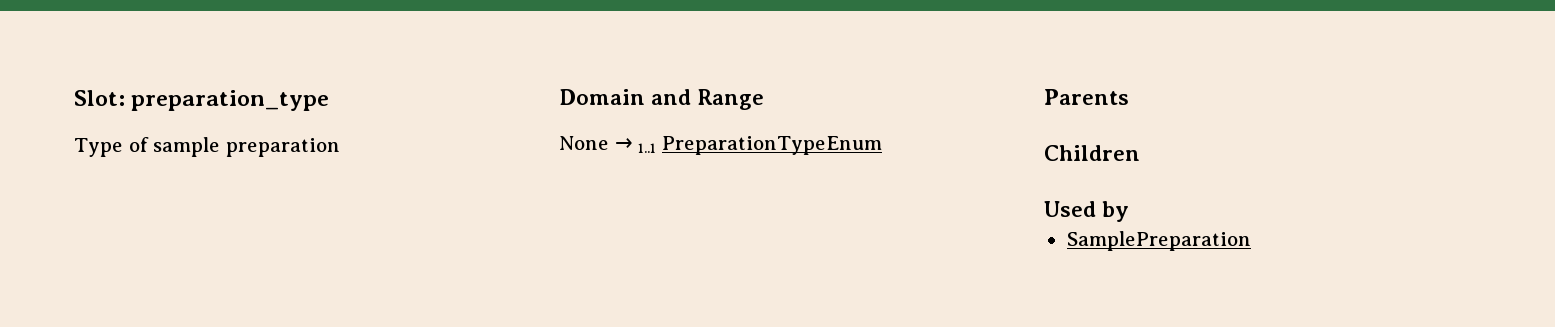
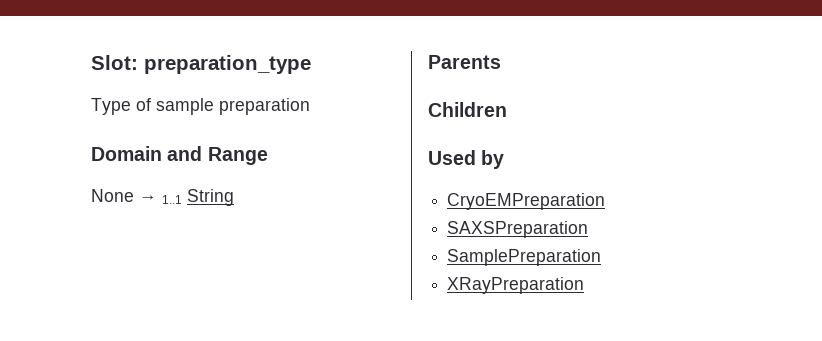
[661,136,882,155] PreparationTypeEnum -> [187,189,234,206] String
(1130, 211) none -> [447,193,606,210] [447,221,589,238] // CryoEMPreparation // SAXSPreparation
(1251, 241) none -> [447,277,585,294] // XRayPreparation

